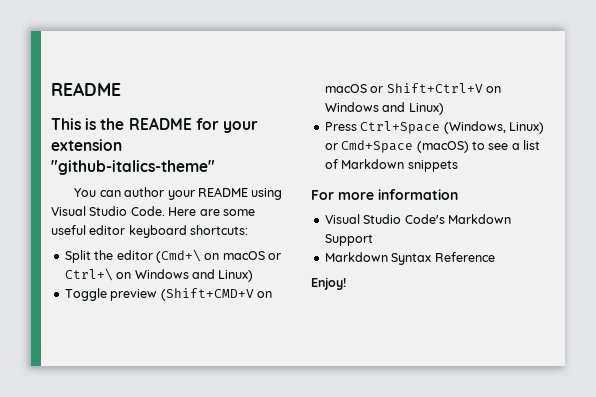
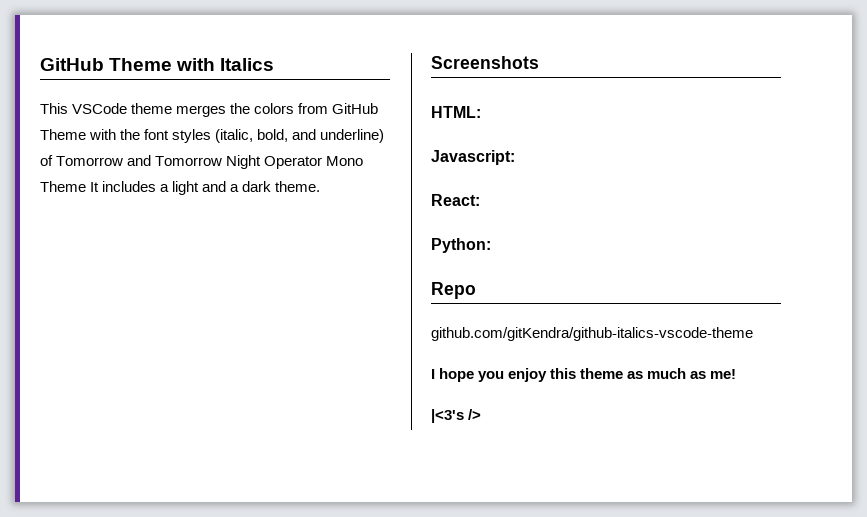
[51,82,121,96] [51,117,258,133] [51,139,122,151] [51,160,215,175] [74,187,283,200] [51,206,255,216] [51,225,249,238] [64,249,281,263] [64,268,254,282] [64,288,272,301] [324,83,501,93] [324,102,444,115] [324,121,544,134] [324,140,540,153] [324,159,458,172] [311,189,458,200] [324,214,511,224] [324,234,373,246] [324,252,495,265] [311,277,346,290] README // This is the README for your extension "github-italics-theme" // You can author your README using Visual Studio Code. Here are some useful editor keyboard shortcuts: // Split the editor (Cmd+\ on macOS or Ctrl+\ on Windows and Linux) // Toggle preview (Shift+CMD+V on macOS or Shift+Ctrl+V on Windows and Linux) // Press Ctrl+Space (Windows, Linux) or Cmd+Space (macOS) to see a list of Markdown snippets // For more information // Visual Studio Code's Markdown Support // Markdown Syntax Reference // Enjoy! -> [40,58,275,71] [40,103,379,117] [40,129,385,143] [40,155,364,169] [40,181,321,195] [431,56,539,69] [431,106,481,118] [431,150,515,165] [431,194,480,206] [431,238,491,253] [431,282,476,299] [431,327,753,341] [431,368,737,382] [431,409,482,423] GitHub Theme with Italics // This VSCode theme merges the colors from GitHub Theme with the font styles (italic, bold, and underline) of Tomorrow and Tomorrow Night Operator Mono Theme It includes a light and a dark theme. // Screenshots // HTML: // Javascript: // React: // Python: // Repo // github.com/gitKendra/github-italics-vscode-theme // I hope you enjoy this theme as much as me! // |<3's />

